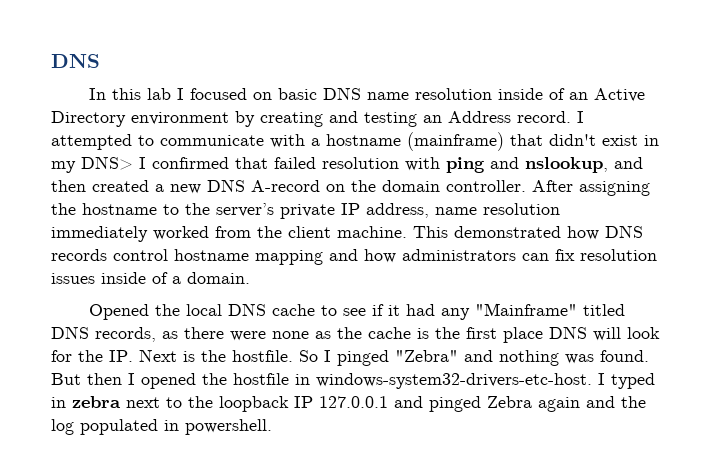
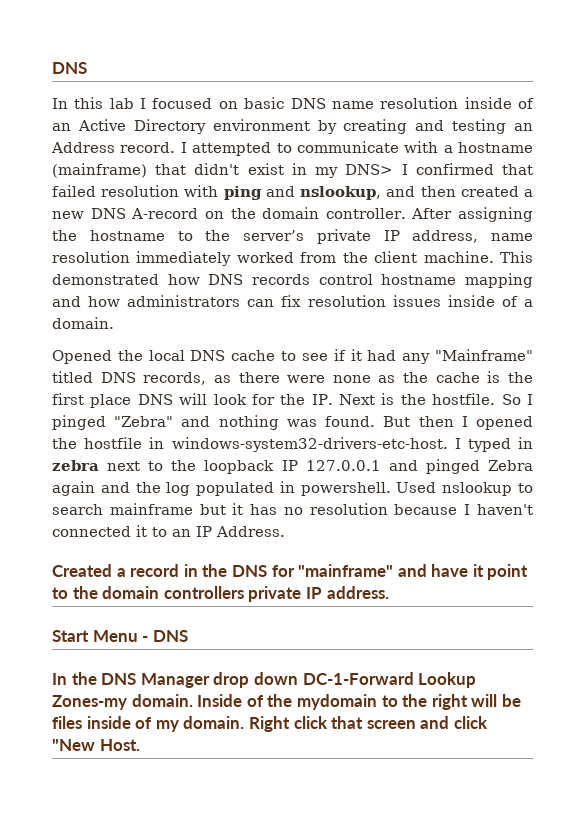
(272, 427) none -> [396,482,533,496] [52,503,533,515] [52,525,285,537] [52,564,529,580] [52,586,389,602] [52,630,188,642] [52,672,477,688] [52,694,521,710] [52,716,488,732] [52,739,140,751] Used nslookup to search mainframe but it has no resolution because I haven't connected it to an IP Address. // Created a record in the DNS for "mainframe" and have it point to the domain controllers private IP address. // Start Menu - DNS // In the DNS Manager drop down DC-1-Forward Lookup Zones-my domain. Inside of the mydomain to the right will be files inside of my domain. Right click that screen and click "New Host.

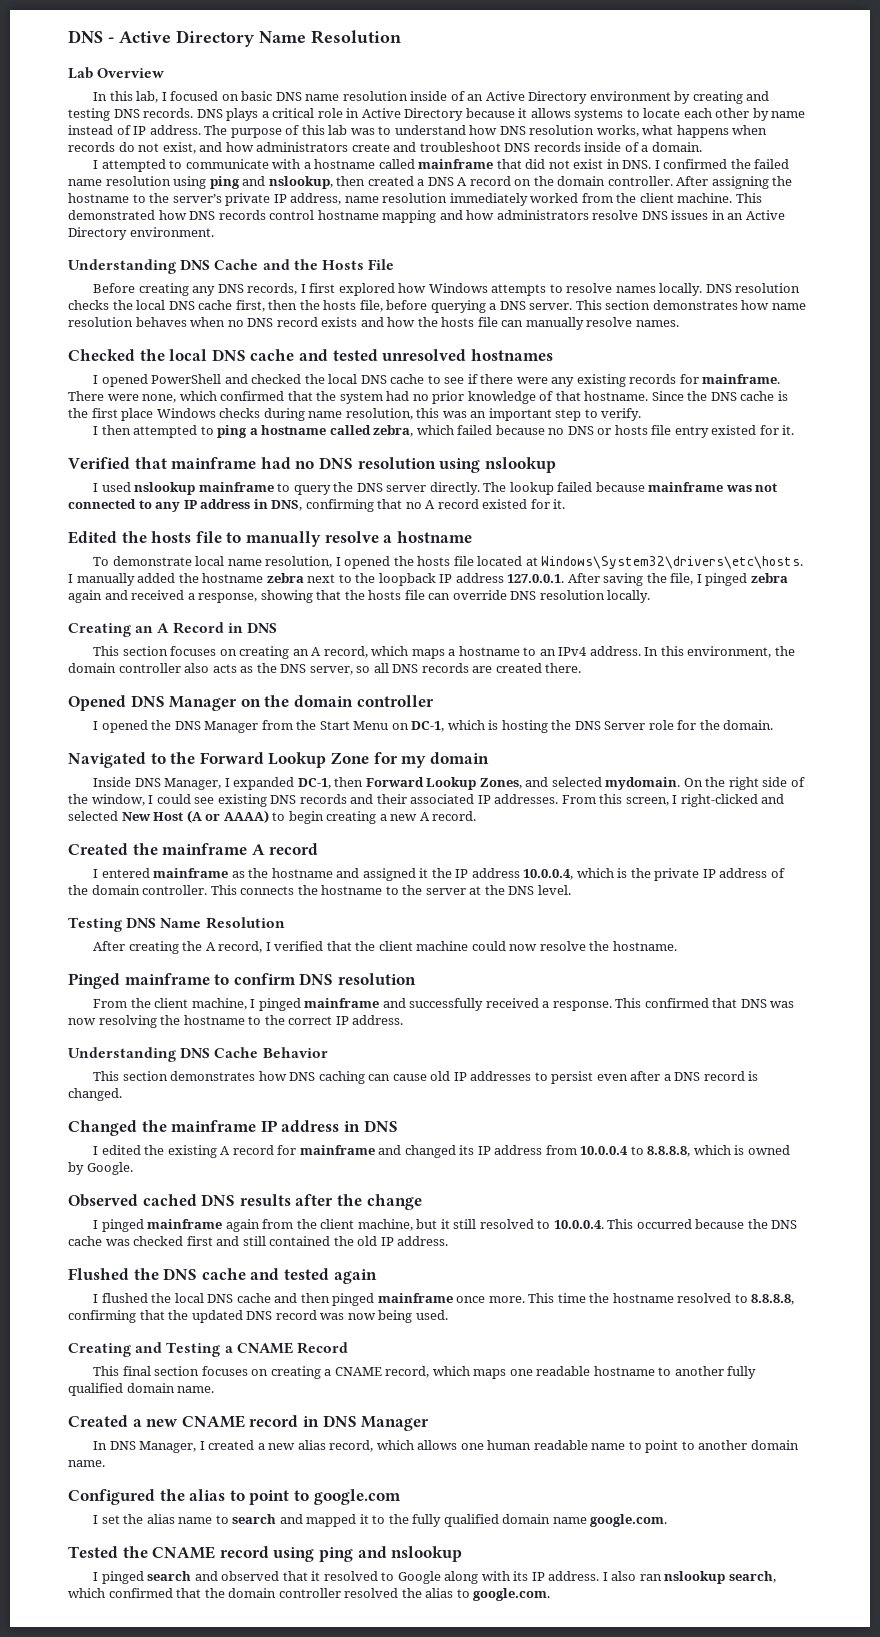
[52,62,87,74] [52,97,134,109] DNS // In this lab -> [68,30,401,47] [68,67,165,79] [93,91,159,103] DNS - Active Directory Name Resolution // Lab Overview // In this lab,
[514,123,533,131] [51,142,176,153] an Address record. -> [113,108,806,121] [68,125,768,138] [68,142,702,154] DNS records. DNS plays a critical role in Active Directory because it allows systems to locate each other by name instead of IP address. The purpose of this lab was to understand how DNS resolution works, what happens when records do not exist, and how administrators create and troubleshoot DNS records inside of a domain. //
[52,163,533,178] [52,185,219,197] (mainframe) that didn't exist in my DNS> I confirmed that failed resolution with -> [378,159,790,169] [68,176,207,189] called mainframe that did not exist in DNS. I confirmed the failed name resolution using
[386,186,416,197] and -> (333, 182) none
[52,208,199,219] new DNS A-record -> [427,176,511,186] DNS A record
[247,295,533,307] [52,317,114,329] [52,350,112,364] can fix resolution issues inside of a domain. // Opened -> [592,210,785,220] [68,227,214,240] [68,259,395,274] [93,283,801,296] [68,300,806,313] [68,317,679,330] [68,349,553,361] [93,374,302,387] resolve DNS issues in an Active Directory environment. // Understanding DNS Cache and the Hosts File // Before creating any DNS records, I first explored how Windows attempts to resolve names locally. DNS resolution checks the local DNS cache first, then the hosts file, before querying a DNS server. This section demonstrates how name resolution behaves when no DNS record exists and how the hosts file can manually resolve names. // Checked the local DNS cache and tested unresolved hostnames // I opened PowerShell and checked
[350,349,533,364] [52,371,429,385] it had any "Mainframe" titled DNS records, as there were none as the -> [480,374,781,387] [68,391,737,404] there were any existing records for mainframe. There were none, which confirmed that the system had no prior knowledge of that hostname. Since the DNS
[137,393,533,405] [52,415,533,430] [52,437,533,452] DNS will look for the IP. Next is the hostfile. So I pinged "Zebra" and nothing was found. But then I opened the hostfile in windows-system32-drivers-etc-host. I typed in -> [156,408,642,421] [93,425,795,438] [68,457,556,473] [93,482,778,495] [68,499,566,512] [68,531,472,547] [93,556,804,569] [68,573,264,586] Windows checks during name resolution, this was an important step to verify. // I then attempted to ping a hostname called zebra, which failed because no DNS or hosts file entry existed for it. // Verified that mainframe had no DNS resolution using nslookup // I used nslookup mainframe to query the DNS server directly. The lookup failed because mainframe was not connected to any IP address in DNS, confirming that no A record existed for it. // Edited the hosts file to manually resolve a hostname // To demonstrate local name resolution, I opened the hosts file located at Windows\System32\drivers\etc\hosts. I manually added the hostname
[305,459,533,474] [52,481,533,496] [52,503,533,515] [52,525,285,537] [52,564,529,580] [52,586,389,602] [52,630,188,642] [52,672,477,688] [52,694,521,710] [52,716,488,732] [52,739,140,751] 127.0.0.1 and pinged Zebra again and the log populated in powershell. Used nslookup to search mainframe but it has no resolution because I haven't connected it to an IP Address. // Created a record in the DNS for "mainframe" and have it point to the domain controllers private IP address. // Start Menu - DNS // In the DNS Manager drop down DC-1-Forward Lookup Zones-my domain. Inside of the mydomain to the right will be files inside of my domain. Right click that screen and click "New Host. -> [455,573,788,586] [68,590,651,603] [68,622,277,637] [93,646,795,659] [68,663,582,675] [68,695,434,711] [93,720,774,733] [68,752,489,768] [93,777,805,790] [68,794,785,807] [68,810,477,824] [68,843,319,855] [93,868,785,881] [68,885,571,895] [68,917,285,932] [93,941,677,954] [68,973,416,989] [93,998,795,1011] [68,1015,404,1028] [68,1047,328,1062] [93,1071,759,1084] [68,1088,122,1101] [68,1120,398,1136] [93,1145,790,1158] [68,1162,133,1175] [68,1194,422,1210] [93,1219,798,1232] [68,1236,449,1246] [68,1268,377,1284] [93,1293,795,1306] [68,1310,448,1323] [68,1342,348,1357] [93,1366,757,1379] [68,1383,215,1396] [68,1415,430,1431] [93,1440,799,1453] [68,1460,105,1467] [68,1489,401,1505] [93,1514,668,1527] [68,1546,463,1562] [93,1571,776,1584] [68,1588,551,1601] address 127.0.0.1. After saving the file, I pinged zebra again and received a response, showing that the hosts file can override DNS resolution locally. // Creating an A Record in DNS // This section focuses on creating an A record, which maps a hostname to an IPv4 address. In this environment, the domain controller also acts as the DNS server, so all DNS records are created there. // Opened DNS Manager on the domain controller // I opened the DNS Manager from the Start Menu on DC-1, which is hosting the DNS Server role for the domain. // Navigated to the Forward Lookup Zone for my domain // Inside DNS Manager, I expanded DC-1, then Forward Lookup Zones, and selected mydomain. On the right side of the window, I could see existing DNS records and their associated IP addresses. From this screen, I right-clicked and selected New Host (A or AAAA) to begin creating a new A record. // Created the mainframe A record // I entered mainframe as the hostname and assigned it the IP address 10.0.0.4, which is the private IP address of the domain controller. This connects the hostname to the server at the DNS level. // Testing DNS Name Resolution // After creating the A record, I verified that the client machine could now resolve the hostname. // Pinged mainframe to confirm DNS resolution // From the client machine, I pinged mainframe and successfully received a response. This confirmed that DNS was now resolving the hostname to the correct IP address. // Understanding DNS Cache Behavior // This section demonstrates how DNS caching can cause old IP addresses to persist even after a DNS record is changed. // Changed the mainframe IP address in DNS // I edited the existing A record for mainframe and changed its IP address from 10.0.0.4 to 8.8.8.8, which is owned by Google. // Observed cached DNS results after the change // I pinged mainframe again from the client machine, but it still resolved to 10.0.0.4. This occurred because the DNS cache was checked first and still contained the old IP address. // Flushed the DNS cache and tested again // I flushed the local DNS cache and then pinged mainframe once more. This time the hostname resolved to 8.8.8.8, confirming that the updated DNS record was now being used. // Creating and Testing a CNAME Record // This final section focuses on creating a CNAME record, which maps one readable hostname to another fully qualified domain name. // Created a new CNAME record in DNS Manager // In DNS Manager, I created a new alias record, which allows one human readable name to point to another domain name. // Configured the alias to point to google.com // I set the alias name to search and mapped it to the fully qualified domain name google.com. // Tested the CNAME record using ping and nslookup // I pinged search and observed that it resolved to Google along with its IP address. I also ran nslookup search, which confirmed that the domain controller resolved the alias to google.com.

